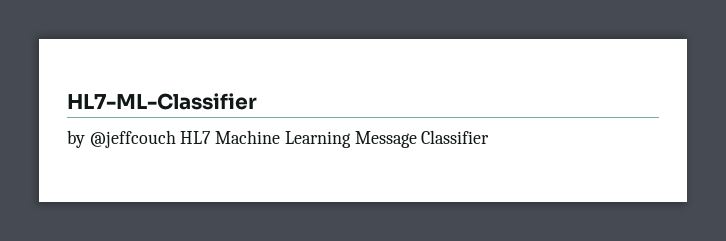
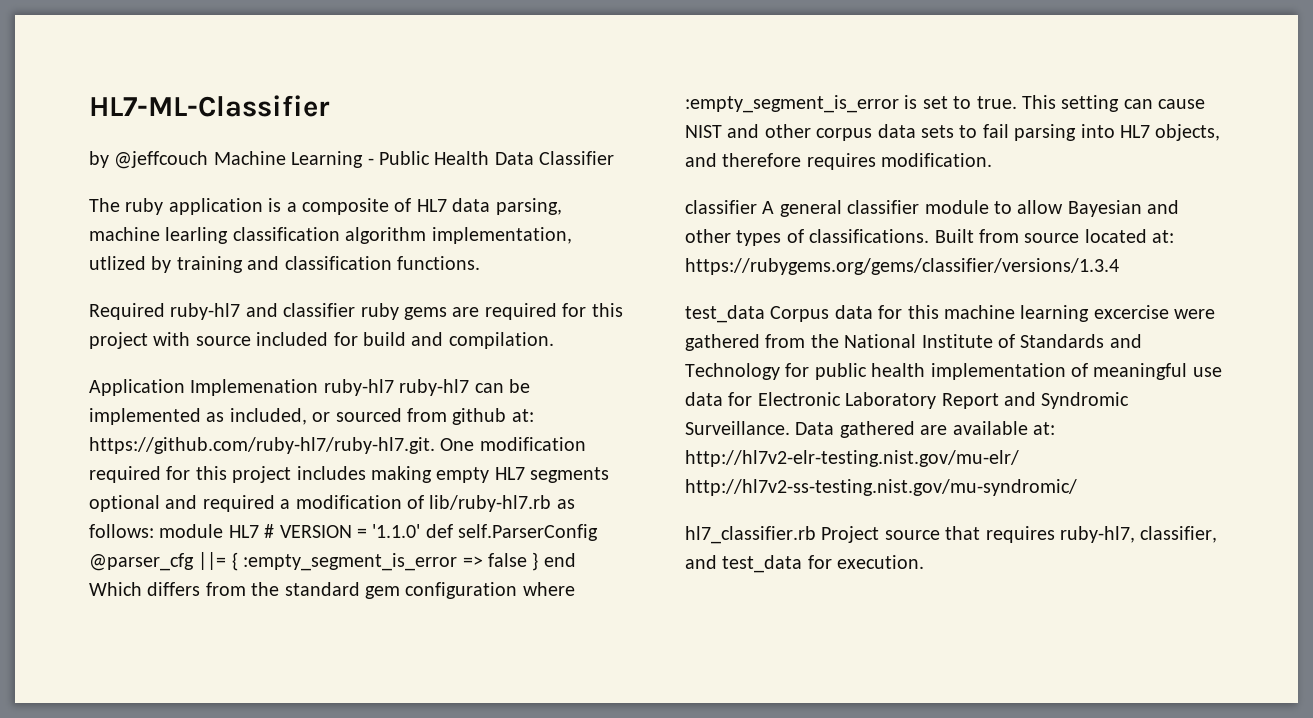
[180,131,212,144] HL7 -> (209, 160) none
[354,130,490,148] Message Classifier -> [367,151,615,165] [89,198,562,215] [89,227,572,244] [89,256,480,273] [89,303,623,320] [89,332,554,349] [89,379,530,396] [89,408,534,425] [89,437,586,454] [89,466,610,483] [89,495,575,512] [89,524,599,541] [89,552,576,571] [89,582,575,599] [685,95,1206,113] [685,124,1221,141] [685,153,993,170] [685,200,1180,217] [685,229,1175,246] [685,258,1119,275] [685,305,1216,323] [685,334,1142,351] [685,363,1222,380] [685,392,1130,409] [685,421,1055,438] [685,450,1019,467] [685,479,1077,496] [685,526,1218,544] [685,555,925,573] - Public Health Data Classifier // The ruby application is a composite of HL7 data parsing, machine learling classification algorithm implementation, utlized by training and classification functions. // Required ruby-hl7 and classifier ruby gems are required for this project with source included for build and compilation. // Application Implemenation ruby-hl7 ruby-hl7 can be implemented as included, or sourced from github at: https://github.com/ruby-hl7/ruby-hl7.git. One modification required for this project includes making empty HL7 segments optional and required a modification of lib/ruby-hl7.rb as follows: module HL7 # VERSION = '1.1.0' def self.ParserConfig @parser_cfg ||= { :empty_segment_is_error => false } end Which differs from the standard gem configuration where :empty_segment_is_error is set to true. This setting can cause NIST and other corpus data sets to fail parsing into HL7 objects, and therefore requires modification. // classifier A general classifier module to allow Bayesian and other types of classifications. Built from source located at: https://rubygems.org/gems/classifier/versions/1.3.4 // test_data Corpus data for this machine learning excercise were gathered from the National Institute of Standards and Technology for public health implementation of meaningful use data for Electronic Laboratory Report and Syndromic Surveillance. Data gathered are available at: http://hl7v2-elr-testing.nist.gov/mu-elr/ http://hl7v2-ss-testing.nist.gov/mu-syndromic/ // hl7_classifier.rb Project source that requires ruby-hl7, classifier, and test_data for execution.

